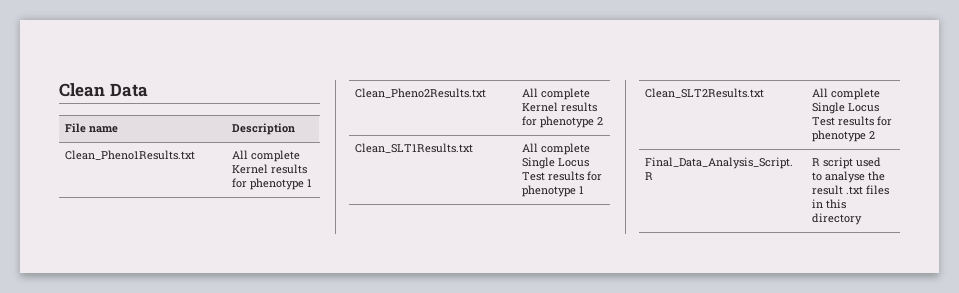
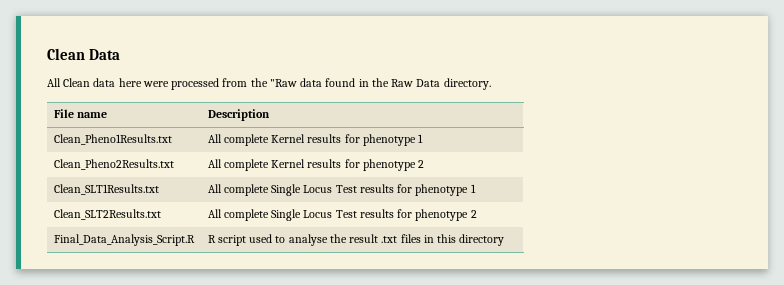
(148, 90) none -> [47,78,491,90] // All Clean data here were processed from the "Raw data found in the Raw Data directory.

